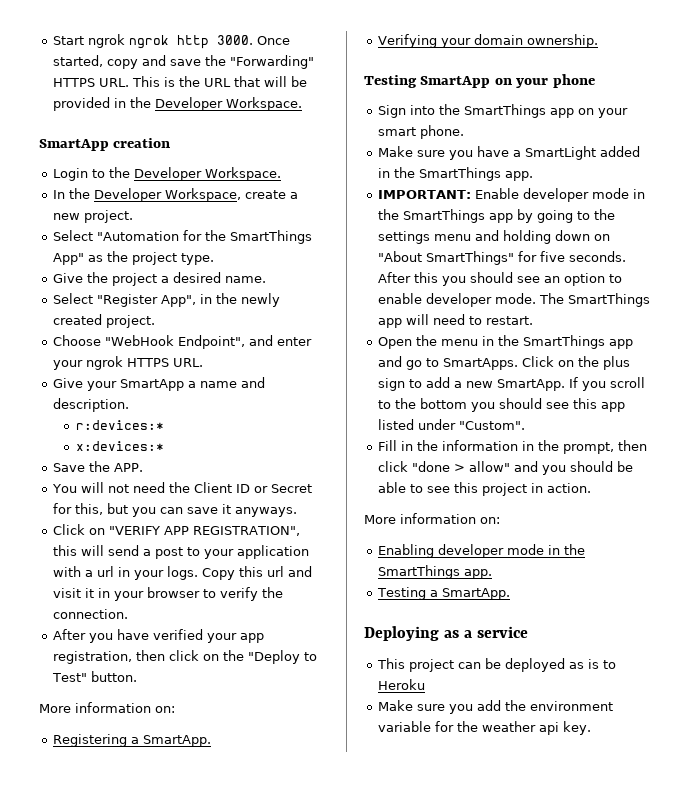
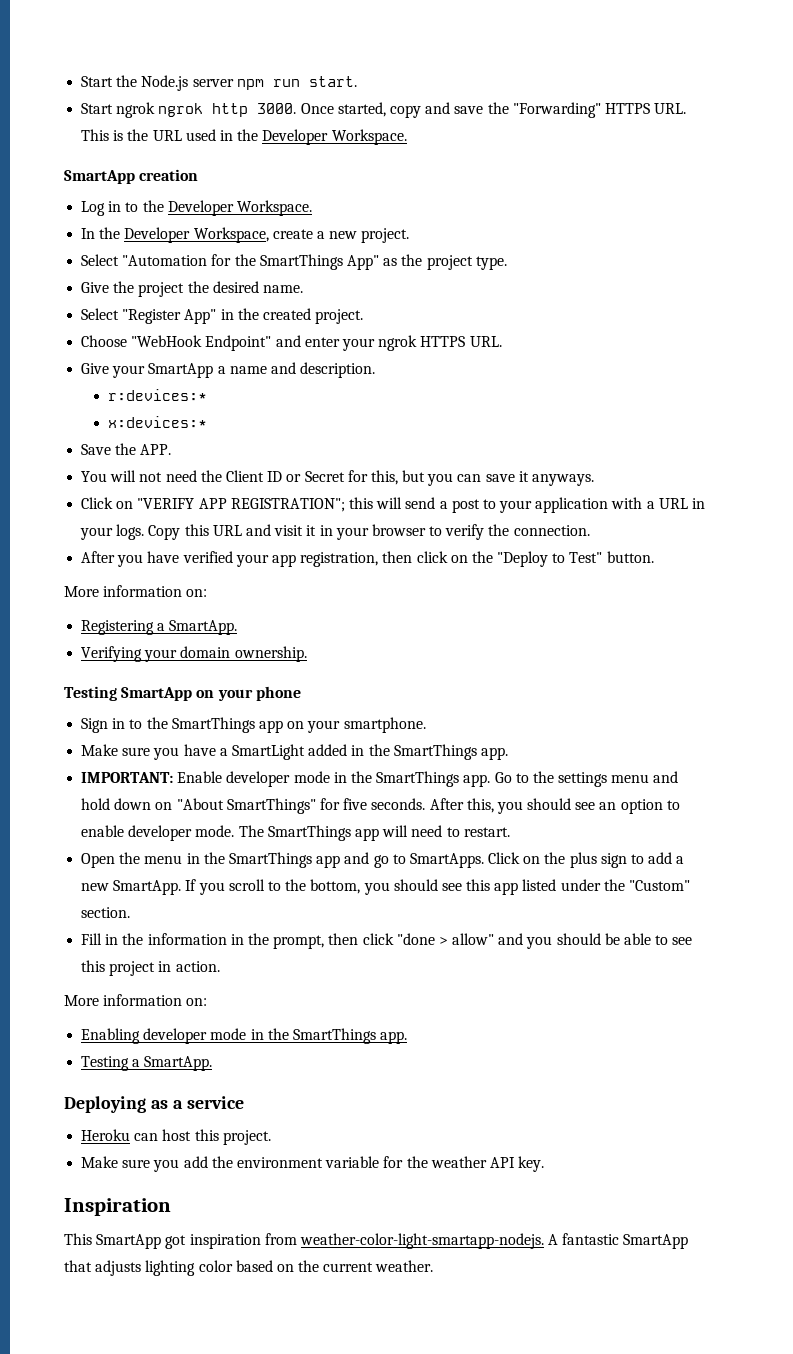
[53,36,85,45] Start -> [81,75,357,91] [81,103,114,114] Start the Node.js server npm run start. // Start
[234,76,308,87] [53,97,111,111] that will be provided -> [185,129,216,141] used
[53,168,89,181] Login -> [81,201,122,216] Log in
[161,276,170,283] a -> [187,281,209,293] the
[161,293,281,307] App", in the newly -> [184,308,259,324] App" in the
[178,335,246,349] Endpoint", -> [205,335,272,351] Endpoint"
[193,526,301,536] REGISTRATION", -> [230,498,345,512] REGISTRATION";
[97,566,115,577] url -> [658,498,688,509] URL
[267,566,285,577] url -> [212,525,242,536] URL
[410,105,436,115] into -> [112,718,143,729] in to
[378,125,465,139] smart phone. -> [343,717,426,733] smartphone.
[489,209,574,223] app by going -> [463,772,512,787] app. Go
[503,230,552,244] holding -> [81,798,111,810] hold
[414,272,439,283] this -> [466,798,494,813] this,
[420,398,468,409] bottom -> [310,879,361,894] bottom,
[459,421,526,430] "Custom". -> [603,879,691,891] [81,907,131,918] the "Custom" section.
[377,658,617,672] [378,679,426,690] This project can be deployed as is to Heroku -> [81,1129,271,1145] Heroku can host this project.
[539,722,560,735] api -> [489,1157,515,1168] API
(592, 728) none -> [64,1198,171,1216] [64,1233,689,1249] [64,1260,434,1276] // Inspiration // This SmartApp got inspiration from weather-color-light-smartapp-nodejs. A fantastic SmartApp that adjusts lighting color based on the current weather.

